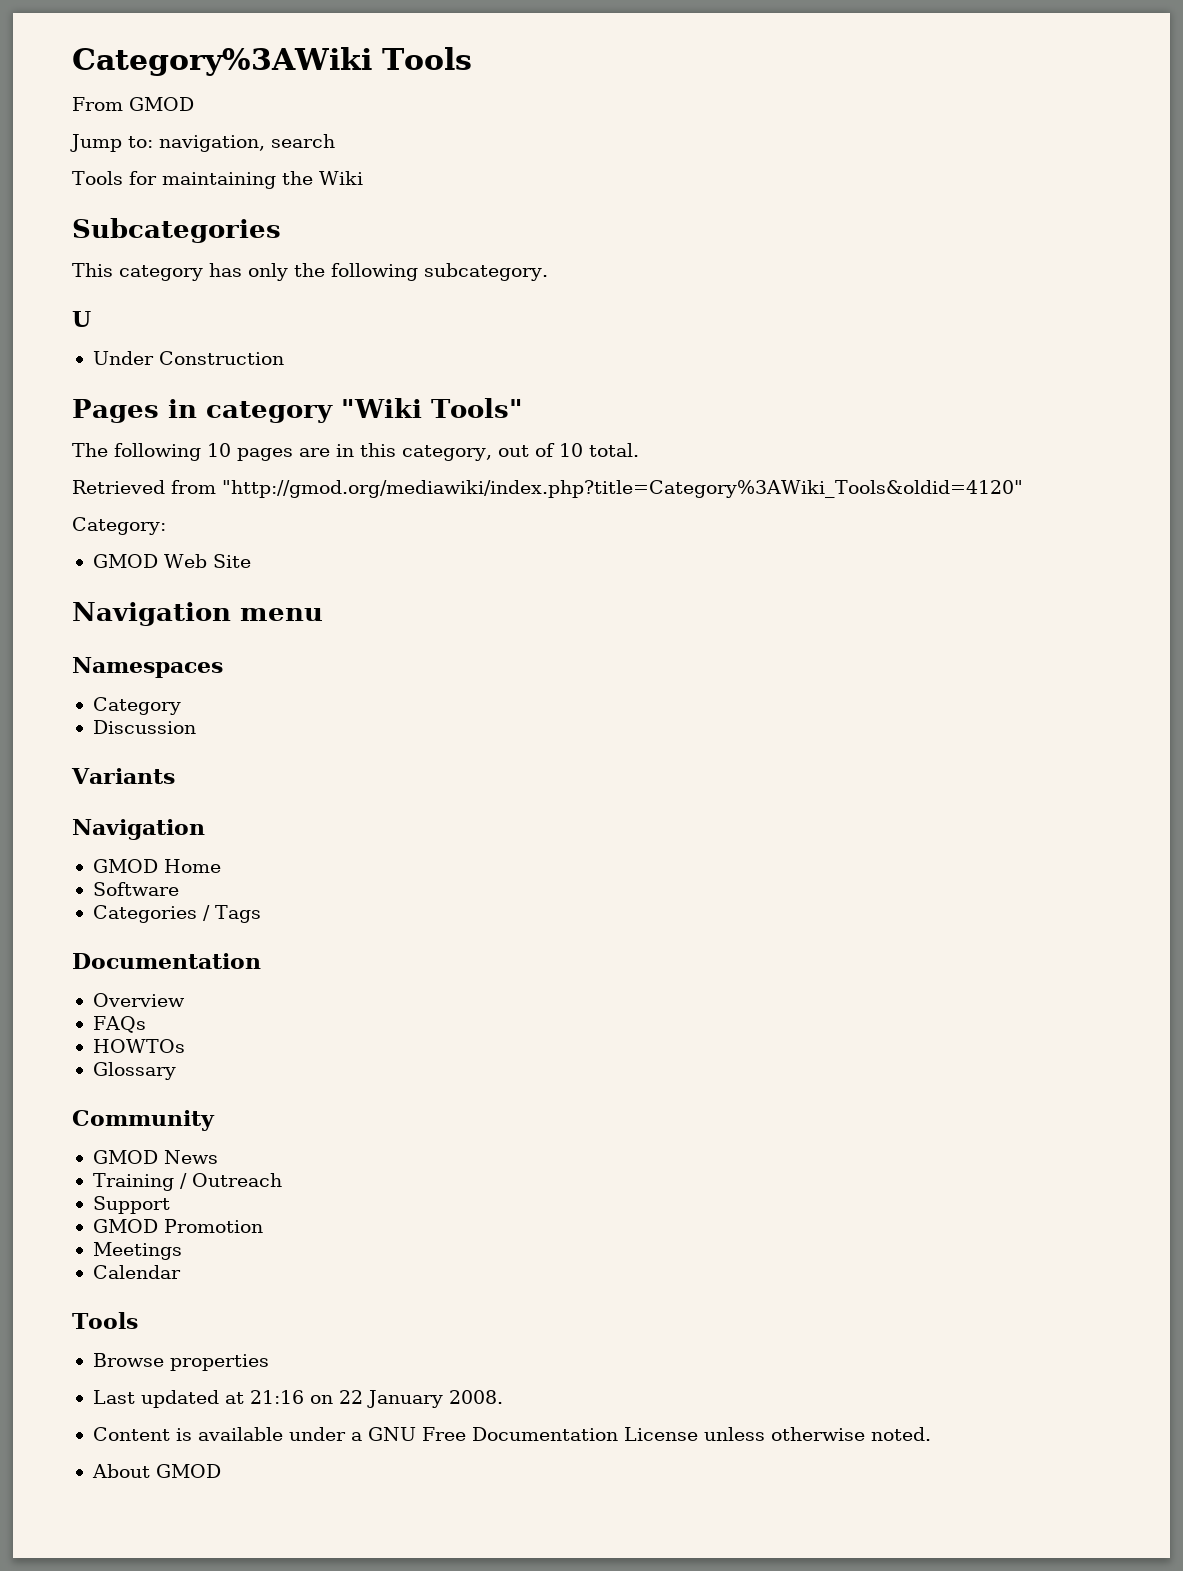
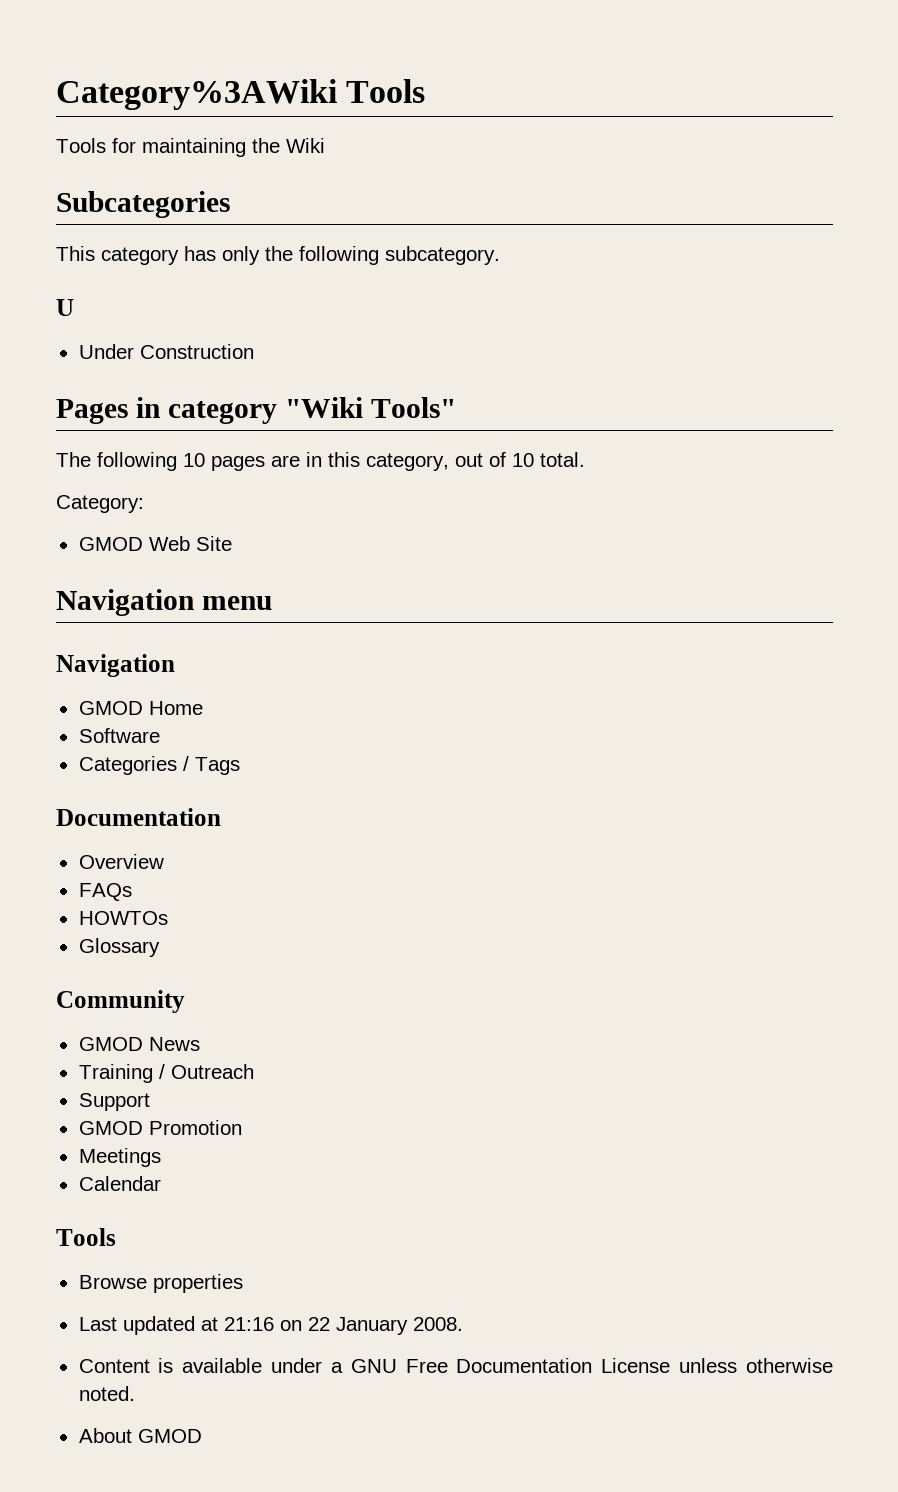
[72,97,194,111] [70,134,335,152] // From GMOD // Jump to: navigation, search -> (426, 91) none
[72,480,1023,498] // Retrieved from "http://gmod.org/mediawiki/index.php?title=Category%3AWiki_Tools&oldid=4120" -> (585, 459) none
[72,657,223,678] [92,697,181,715] [92,720,196,734] [71,768,175,784] // Namespaces // Category // Discussion // Variants -> (272, 603) none

